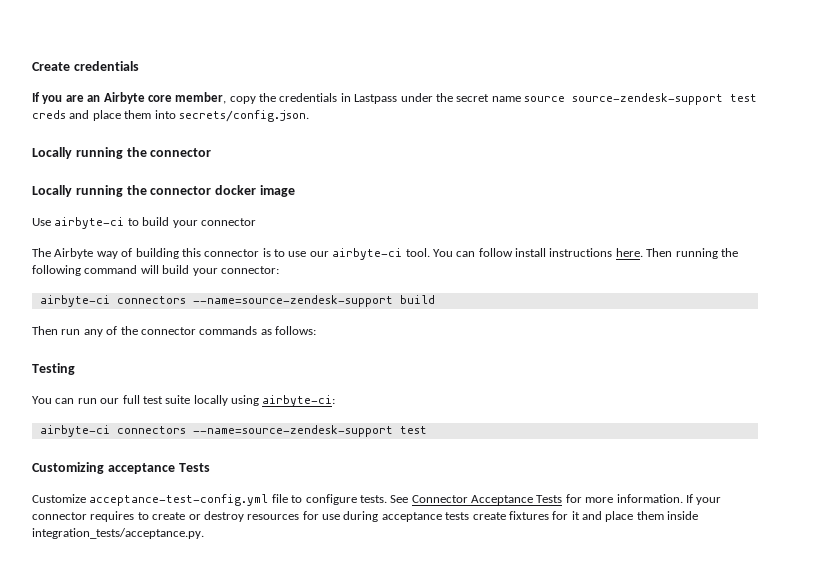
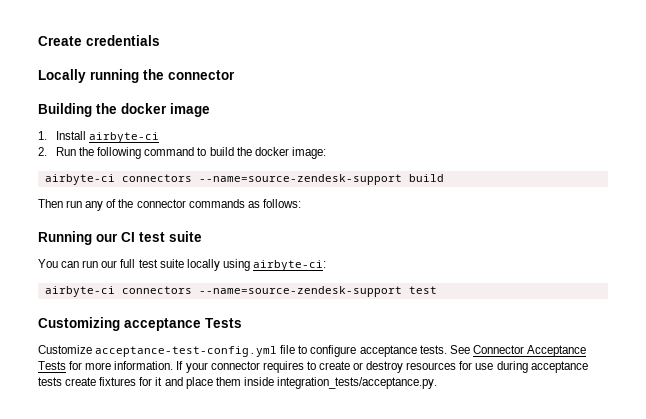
[32,92,757,105] [32,110,309,122] // If you are an Airbyte core member, copy the credentials in Lastpass under the secret name source source-zendesk-support test creds and place them into secrets/config.json. -> (160, 40) none
[32,185,212,197] Locally running the connector -> [38,103,117,117] Building the
[32,217,256,229] [32,248,738,260] [32,265,279,276] Use airbyte-ci to build your connector // The Airbyte way of building this connector is to use our airbyte-ci tool. You can follow install instructions here. Then running the following command will build your connector: -> [38,131,160,143] [38,147,326,159] 1. Install airbyte-ci // 2. Run the following command to build the docker image:
[32,363,75,375] Testing -> [38,231,202,245] Running our CI test suite
(357, 499) none -> [359,345,417,357] acceptance

